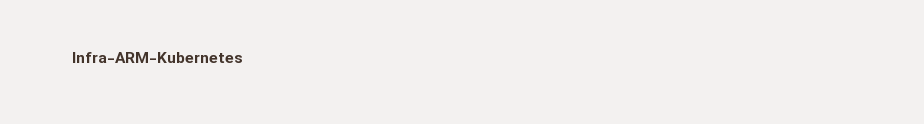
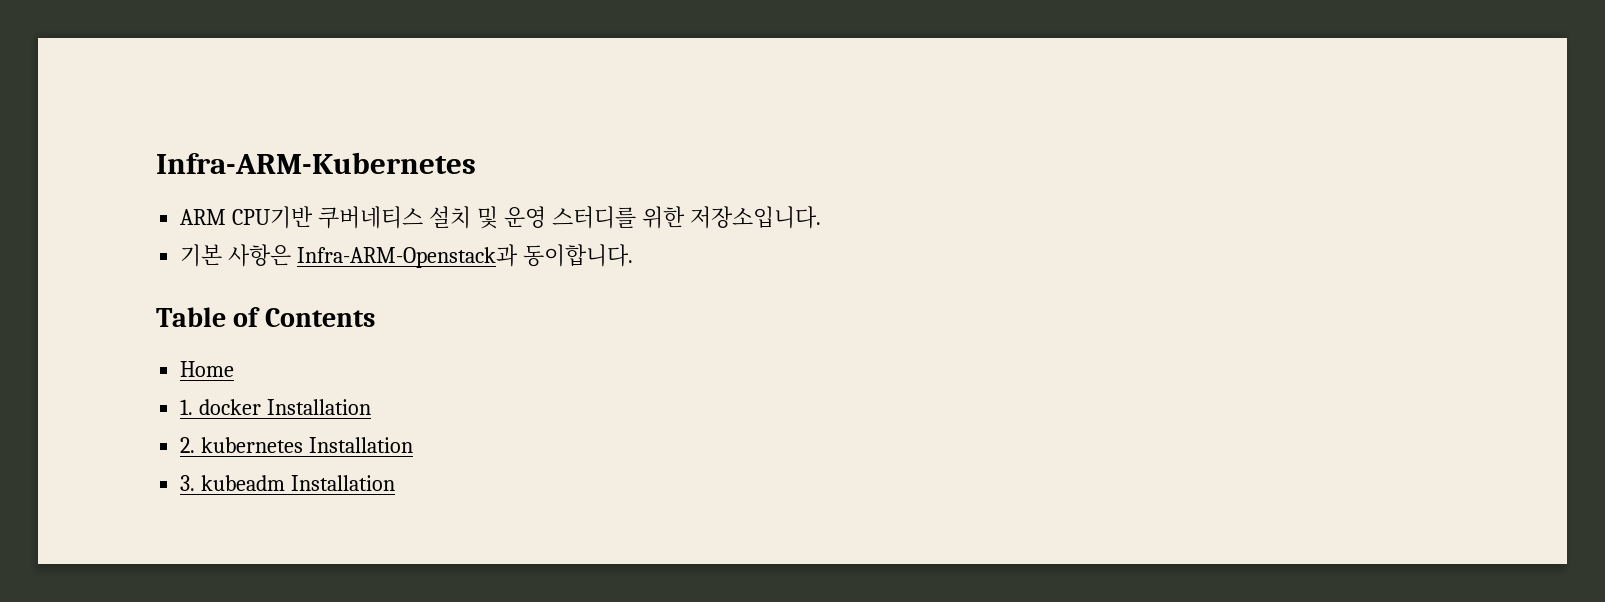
(243, 57) none -> [180,206,821,229] [180,244,634,268] [156,307,375,327] [180,361,235,377] [180,399,372,415] [180,437,414,453] [180,475,396,491] // ARM CPU기반 쿠버네티스 설치 및 운영 스터디를 위한 저장소입니다. // 기본 사항은 Infra-ARM-Openstack과 동이합니다. // Table of Contents // Home // 1. docker Installation // 2. kubernetes Installation // 3. kubeadm Installation

